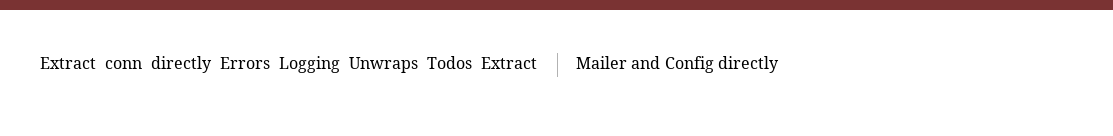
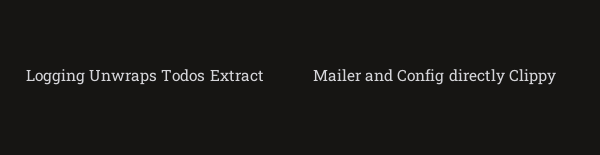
[40,56,270,73] Extract conn directly Errors -> (26, 77) none
(779, 64) none -> [508,69,556,85] Clippy

